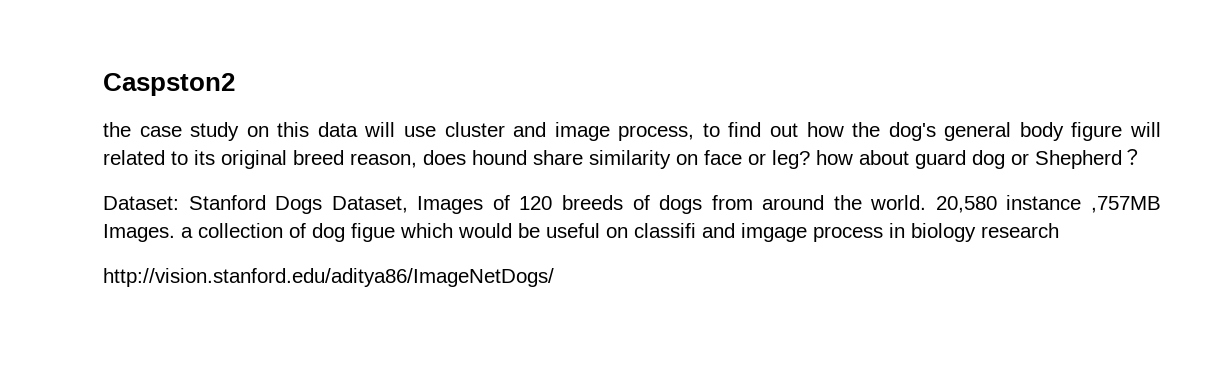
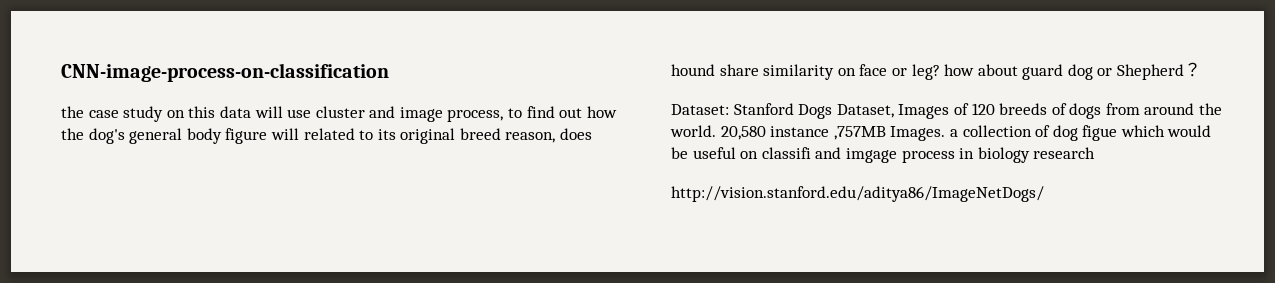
[103,73,235,96] Caspston2 -> [61,63,389,82] CNN-image-process-on-classification

